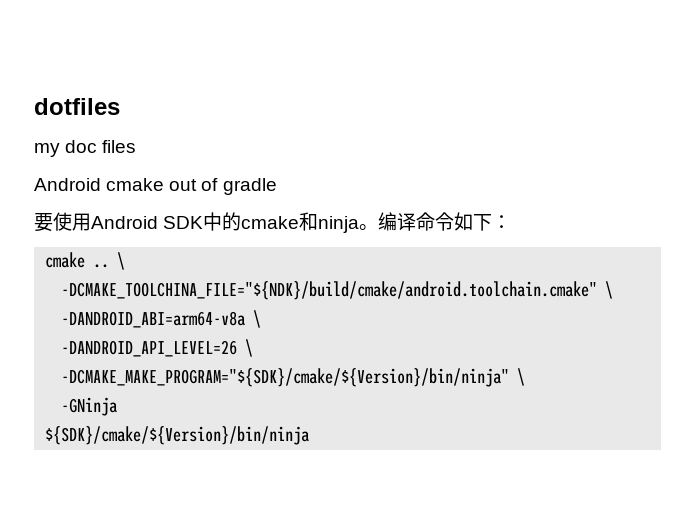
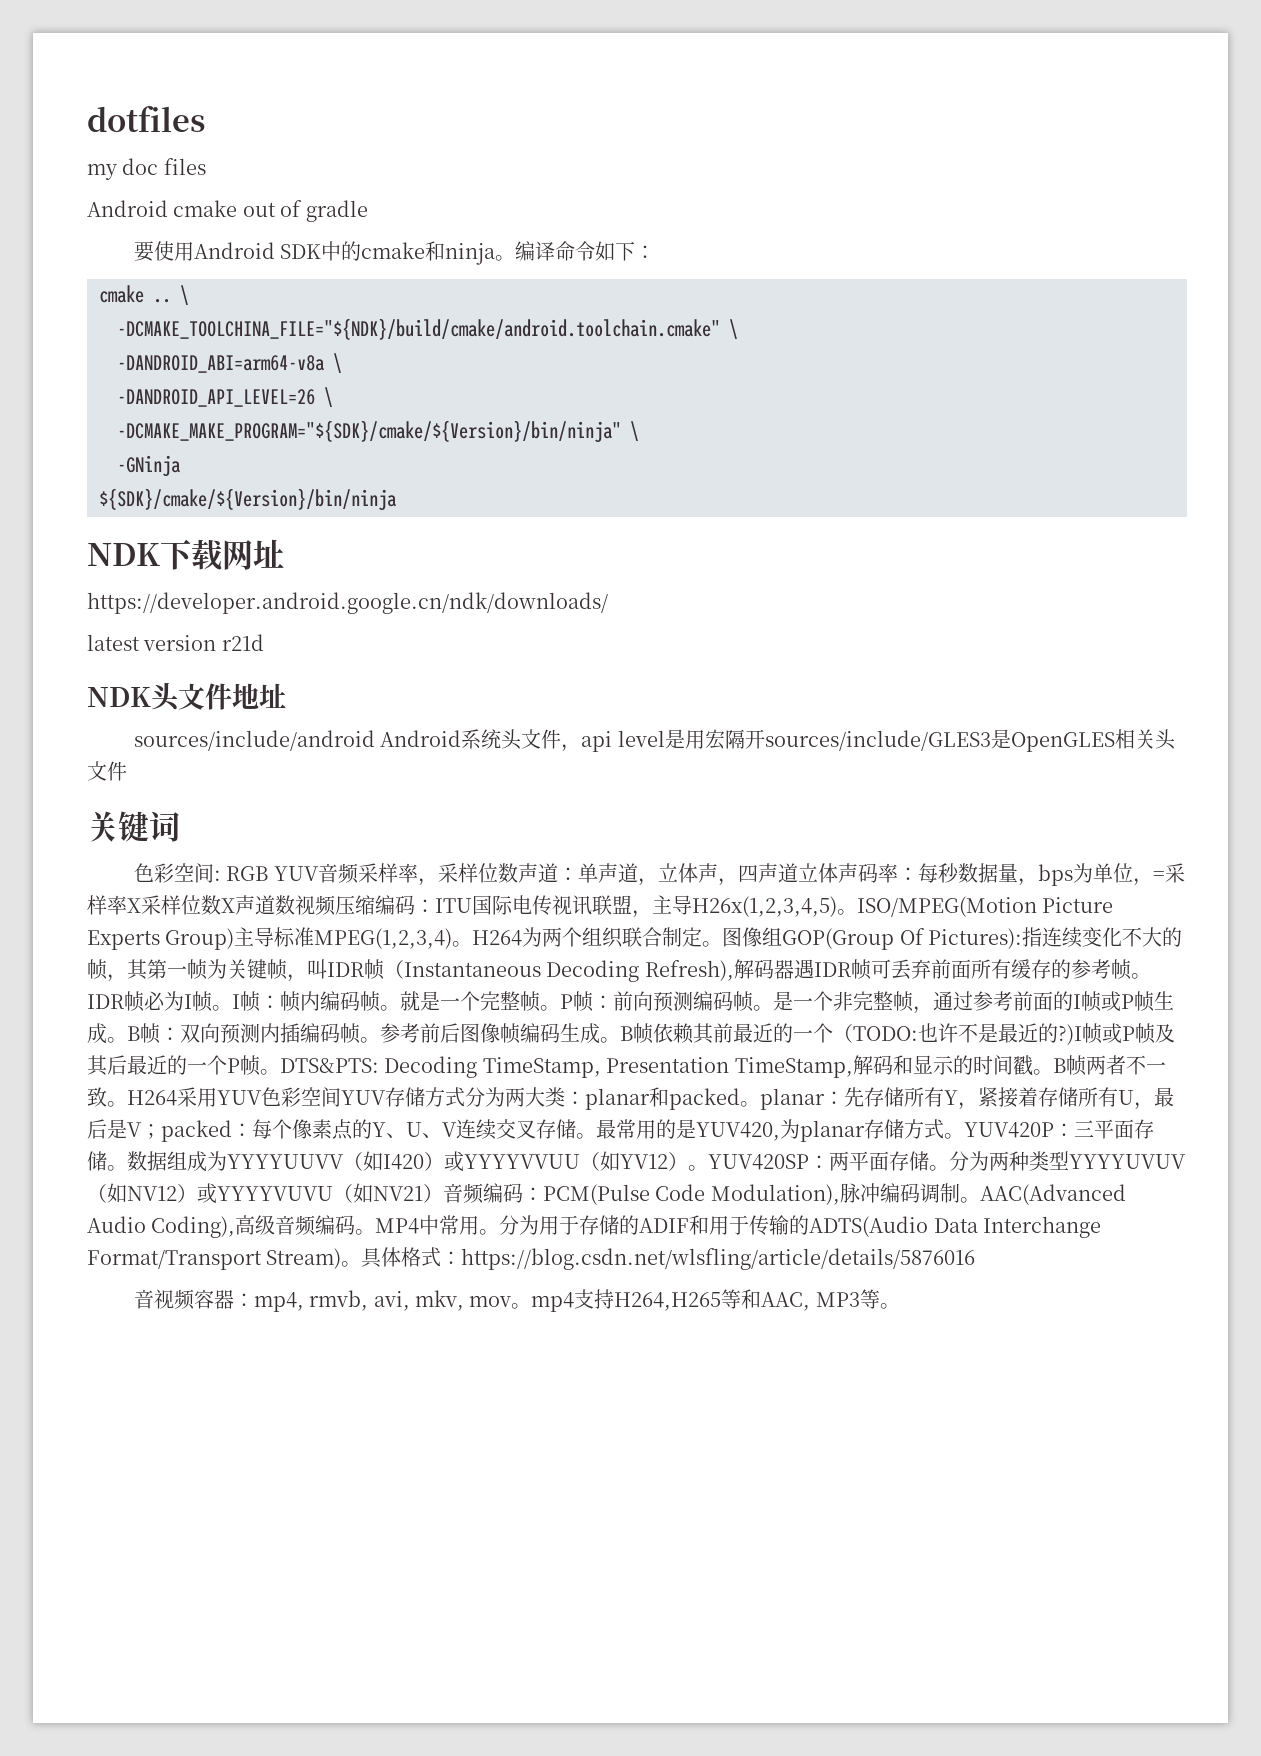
(310, 435) none -> [87,539,284,571] [87,592,608,614] [87,634,264,651] [87,682,286,711] [133,729,1176,752] [87,761,127,781] [87,811,180,842] [133,863,1185,886] [87,895,1114,918] [87,927,1183,950] [87,959,1151,982] [87,991,1174,1014] [87,1023,1175,1045] [87,1055,1166,1078] [87,1087,1174,1110] [87,1119,1154,1142] [87,1151,1186,1172] [87,1183,1126,1205] [87,1215,1102,1238] [87,1247,976,1270] [133,1289,900,1312] // NDK下载网址 // https://developer.android.google.cn/ndk/downloads/ // latest version r21d // NDK头文件地址 // sources/include/android Android系统头文件，api level是用宏隔开sources/include/GLES3是OpenGLES相关头文件 // 关键词 // 色彩空间: RGB YUV音频采样率，采样位数声道：单声道，立体声，四声道立体声码率：每秒数据量，bps为单位，=采样率X采样位数X声道数视频压缩编码：ITU国际电传视讯联盟，主导H26x(1,2,3,4,5)。ISO/MPEG(Motion Picture Experts Group)主导标准MPEG(1,2,3,4)。H264为两个组织联合制定。图像组GOP(Group Of Pictures):指连续变化不大的帧，其第一帧为关键帧，叫IDR帧（Instantaneous Decoding Refresh),解码器遇IDR帧可丢弃前面所有缓存的参考帧。IDR帧必为I帧。I帧：帧内编码帧。就是一个完整帧。P帧：前向预测编码帧。是一个非完整帧，通过参考前面的I帧或P帧生成。B帧：双向预测内插编码帧。参考前后图像帧编码生成。B帧依赖其前最近的一个（TODO:也许不是最近的?)I帧或P帧及其后最近的一个P帧。DTS&PTS: Decoding TimeStamp, Presentation TimeStamp,解码和显示的时间戳。B帧两者不一致。H264采用YUV色彩空间YUV存储方式分为两大类：planar和packed。planar：先存储所有Y，紧接着存储所有U，最后是V；packed：每个像素点的Y、U、V连续交叉存储。最常用的是YUV420,为planar存储方式。YUV420P：三平面存储。数据组成为YYYYUUVV（如I420）或YYYYVVUU（如YV12）。YUV420SP：两平面存储。分为两种类型YYYYUVUV（如NV12）或YYYYVUVU（如NV21）音频编码：PCM(Pulse Code Modulation),脉冲编码调制。AAC(Advanced Audio Coding),高级音频编码。MP4中常用。分为用于存储的ADIF和用于传输的ADTS(Audio Data Interchange Format/Transport Stream)。具体格式：https://blog.csdn.net/wlsfling/article/details/5876016 // 音视频容器：mp4, rmvb, avi, mkv, mov。mp4支持H264,H265等和AAC, MP3等。

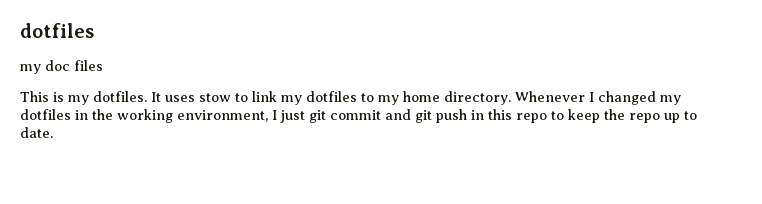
[87,200,368,222] [133,241,656,265] [99,285,189,305] [117,318,738,340] [117,353,342,373] [117,387,333,407] [117,420,639,443] [117,455,181,477] [99,488,397,511] [87,539,284,571] [87,592,608,614] [87,634,264,651] [87,682,286,711] [133,729,1176,752] [87,761,127,781] [87,811,180,842] [133,863,1185,886] [87,895,1114,918] [87,927,1183,950] [87,959,1151,982] [87,991,1174,1014] [87,1023,1175,1045] [87,1055,1166,1078] [87,1087,1174,1110] [87,1119,1154,1142] [87,1151,1186,1172] [87,1183,1126,1205] [87,1215,1102,1238] [87,1247,976,1270] [133,1289,900,1312] Android cmake out of gradle // 要使用Android SDK中的cmake和ninja。编译命令如下： // cmake .. \ // -DCMAKE_TOOLCHINA_FILE="${NDK}/build/cmake/android.toolchain.cmake" \ // -DANDROID_ABI=arm64-v8a \ // -DANDROID_API_LEVEL=26 \ // -DCMAKE_MAKE_PROGRAM="${SDK}/cmake/${Version}/bin/ninja" \ // -GNinja // ${SDK}/cmake/${Version}/bin/ninja // NDK下载网址 // https://developer.android.google.cn/ndk/downloads/ // latest version r21d // NDK头文件地址 // sources/include/android Android系统头文件，api level是用宏隔开sources/include/GLES3是OpenGLES相关头文件 // 关键词 // 色彩空间: RGB YUV音频采样率，采样位数声道：单声道，立体声，四声道立体声码率：每秒数据量，bps为单位，=采样率X采样位数X声道数视频压缩编码：ITU国际电传视讯联盟，主导H26x(1,2,3,4,5)。ISO/MPEG(Motion Picture Experts Group)主导标准MPEG(1,2,3,4)。H264为两个组织联合制定。图像组GOP(Group Of Pictures):指连续变化不大的帧，其第一帧为关键帧，叫IDR帧（Instantaneous Decoding Refresh),解码器遇IDR帧可丢弃前面所有缓存的参考帧。IDR帧必为I帧。I帧：帧内编码帧。就是一个完整帧。P帧：前向预测编码帧。是一个非完整帧，通过参考前面的I帧或P帧生成。B帧：双向预测内插编码帧。参考前后图像帧编码生成。B帧依赖其前最近的一个（TODO:也许不是最近的?)I帧或P帧及其后最近的一个P帧。DTS&PTS: Decoding TimeStamp, Presentation TimeStamp,解码和显示的时间戳。B帧两者不一致。H264采用YUV色彩空间YUV存储方式分为两大类：planar和packed。planar：先存储所有Y，紧接着存储所有U，最后是V；packed：每个像素点的Y、U、V连续交叉存储。最常用的是YUV420,为planar存储方式。YUV420P：三平面存储。数据组成为YYYYUUVV（如I420）或YYYYVVUU（如YV12）。YUV420SP：两平面存储。分为两种类型YYYYUVUV（如NV12）或YYYYVUVU（如NV21）音频编码：PCM(Pulse Code Modulation),脉冲编码调制。AAC(Advanced Audio Coding),高级音频编码。MP4中常用。分为用于存储的ADIF和用于传输的ADTS(Audio Data Interchange Format/Transport Stream)。具体格式：https://blog.csdn.net/wlsfling/article/details/5876016 // 音视频容器：mp4, rmvb, avi, mkv, mov。mp4支持H264,H265等和AAC, MP3等。 -> [20,91,681,105] [20,109,697,123] [20,127,53,138] This is my dotfiles. It uses stow to link my dotfiles to my home directory. Whenever I changed my dotfiles in the working environment, I just git commit and git push in this repo to keep the repo up to date.

